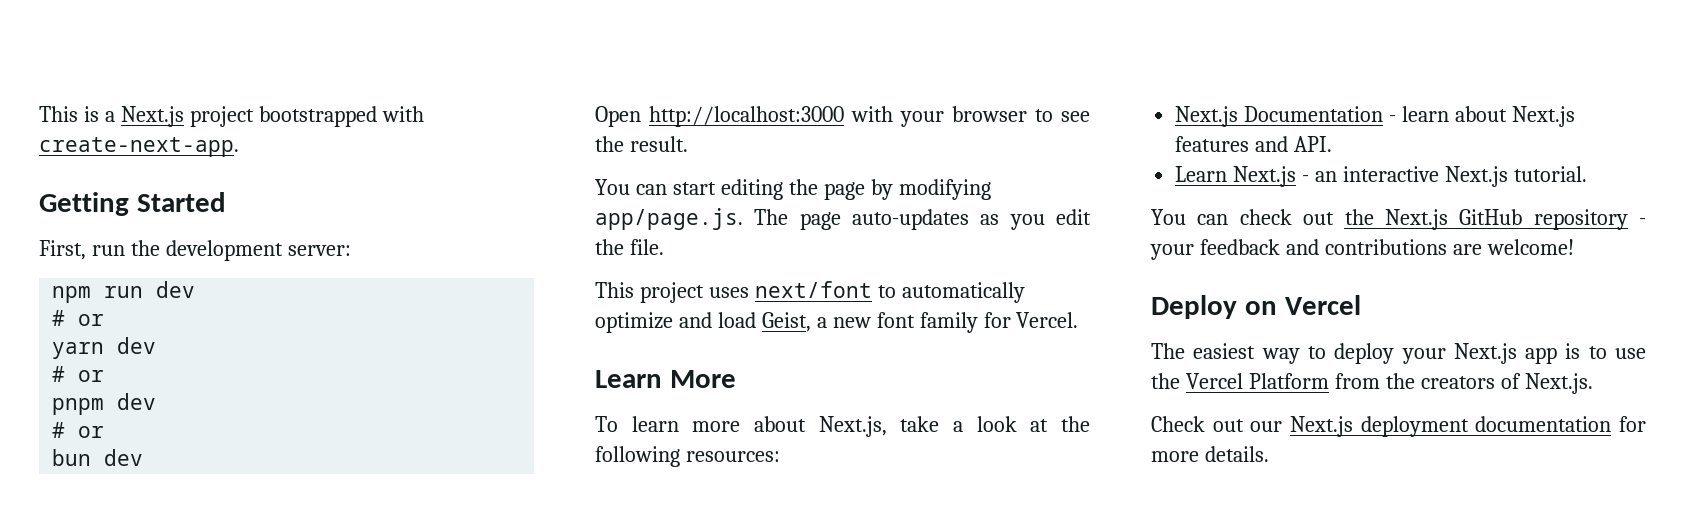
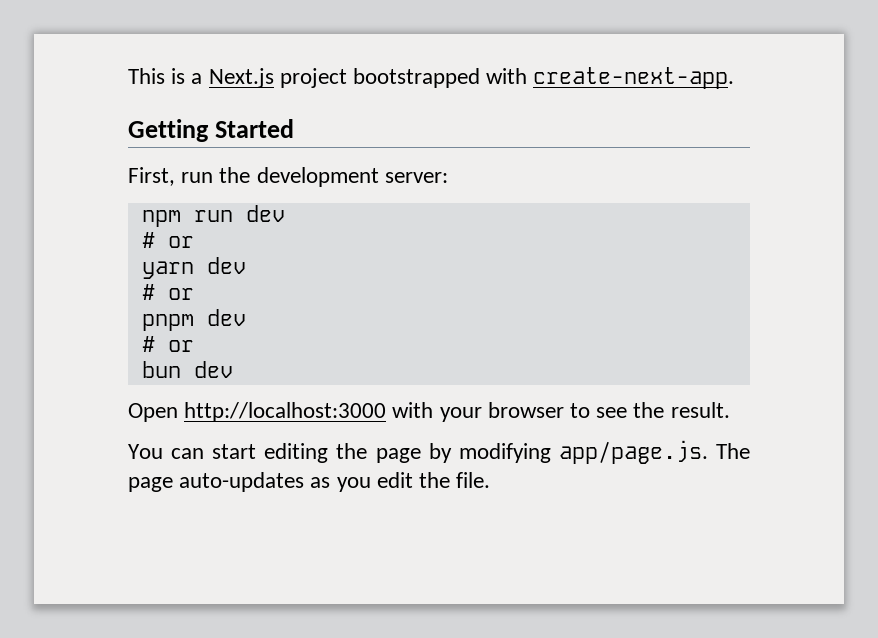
[595,281,1025,303] [595,312,1079,333] [595,370,736,388] [595,416,1090,437] [595,446,780,467] [1175,106,1575,127] [1175,136,1333,152] [1175,166,1587,187] [1151,209,1646,230] [1150,239,1574,260] [1151,295,1361,319] [1151,343,1646,364] [1151,373,1593,394] [1151,416,1646,437] [1151,446,1269,462] // This project uses next/font to automatically optimize and load Geist, a new font family for Vercel. // Learn More // To learn more about Next.js, take a look at the following resources: // Next.js Documentation - learn about Next.js features and API. // Learn Next.js - an interactive Next.js tutorial. // You can check out the Next.js GitHub repository - your feedback and contributions are welcome! // Deploy on Vercel // The easiest way to deploy your Next.js app is to use the Vercel Platform from the creators of Next.js. // Check out our Next.js deployment documentation for more details. -> (491, 480) none

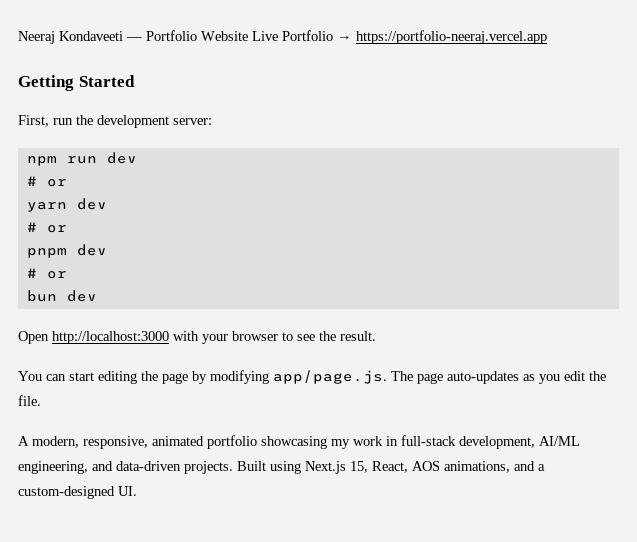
[128,67,735,89] This is a Next.js project bootstrapped with create-next-app. -> [18,30,547,44] Neeraj Kondaveeti — Portfolio Website Live Portfolio → https://portfolio-neeraj.vercel.app
(491, 480) none -> [18,435,580,449] [18,461,545,474] [18,486,137,499] // A modern, responsive, animated portfolio showcasing my work in full-stack development, AI/ML engineering, and data-driven projects. Built using Next.js 15, React, AOS animations, and a custom-designed UI.

